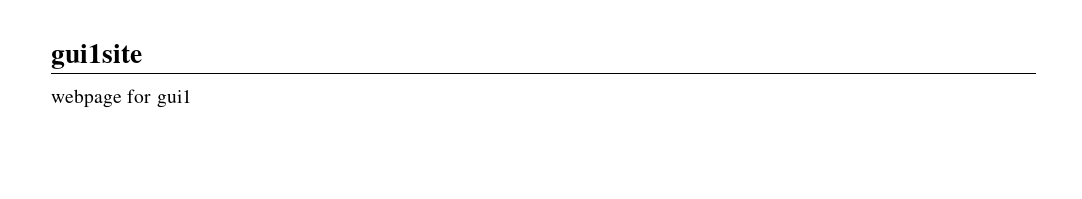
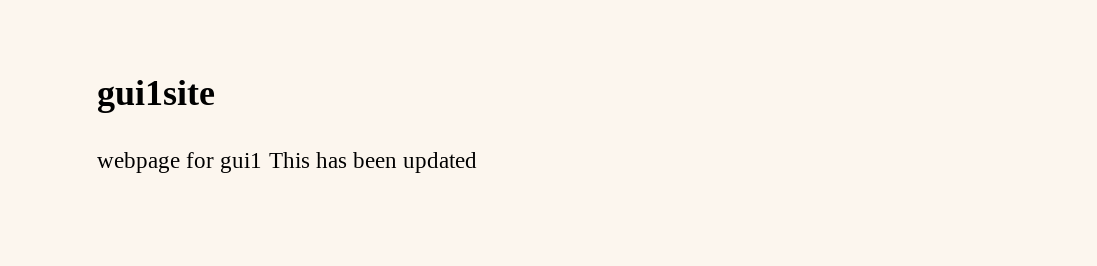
(192, 99) none -> [268,152,478,173] This has been updated

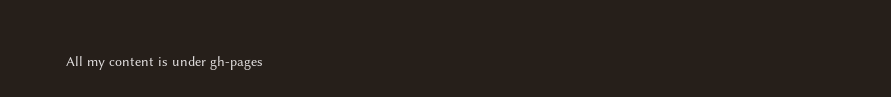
[97,80,215,113] [97,152,478,173] gui1site // webpage for gui1 This has been updated -> [66,56,263,70] All my content is under gh-pages

